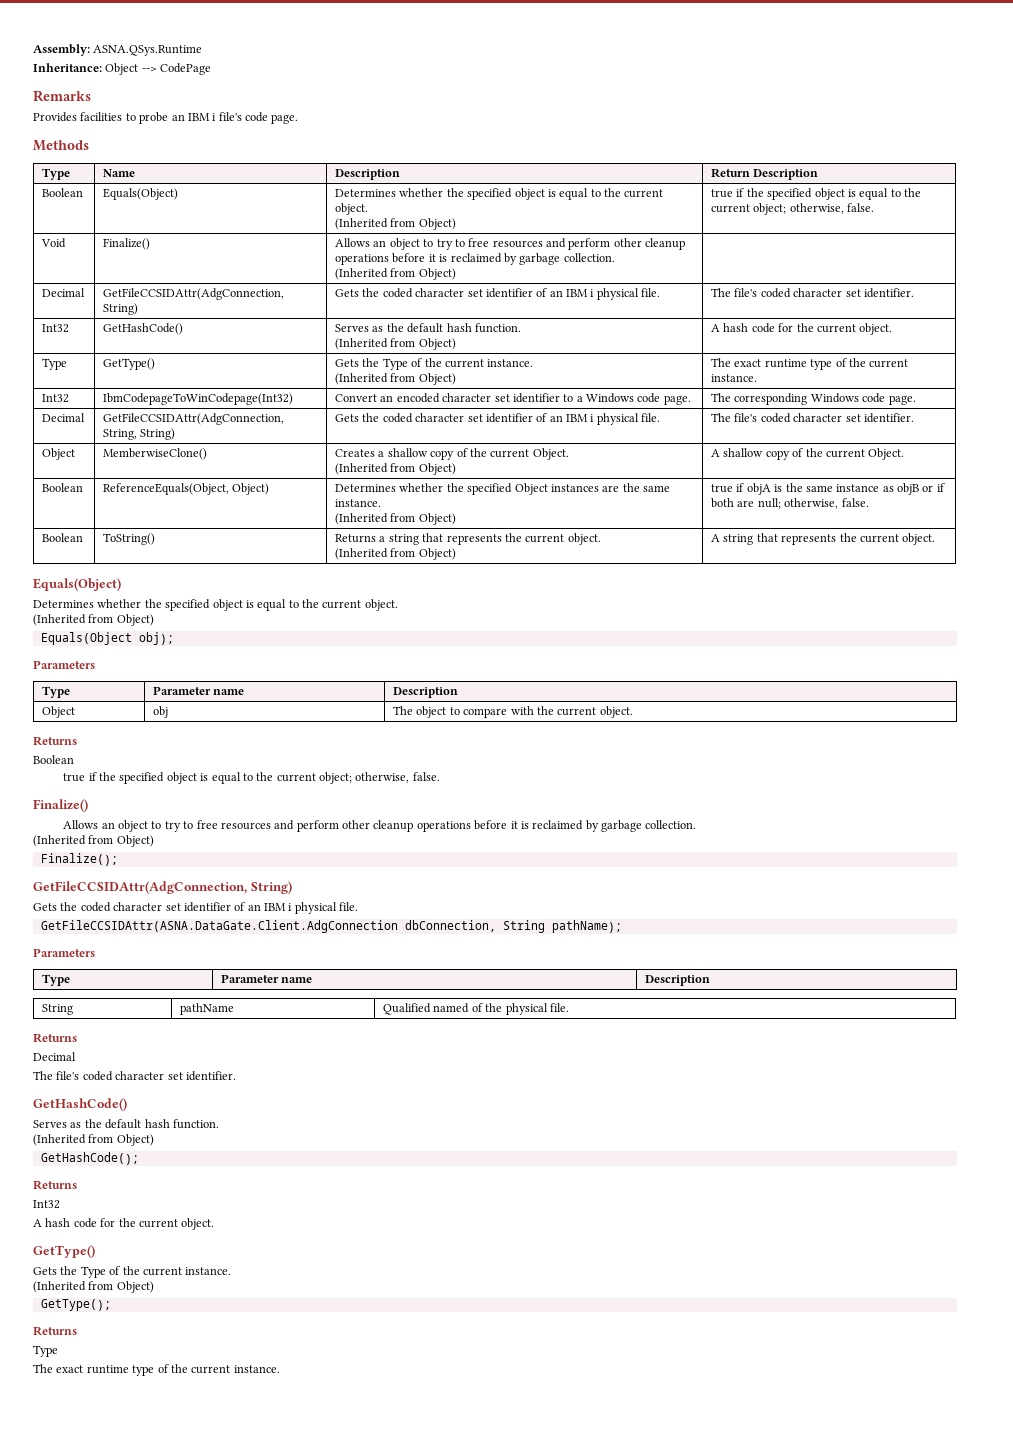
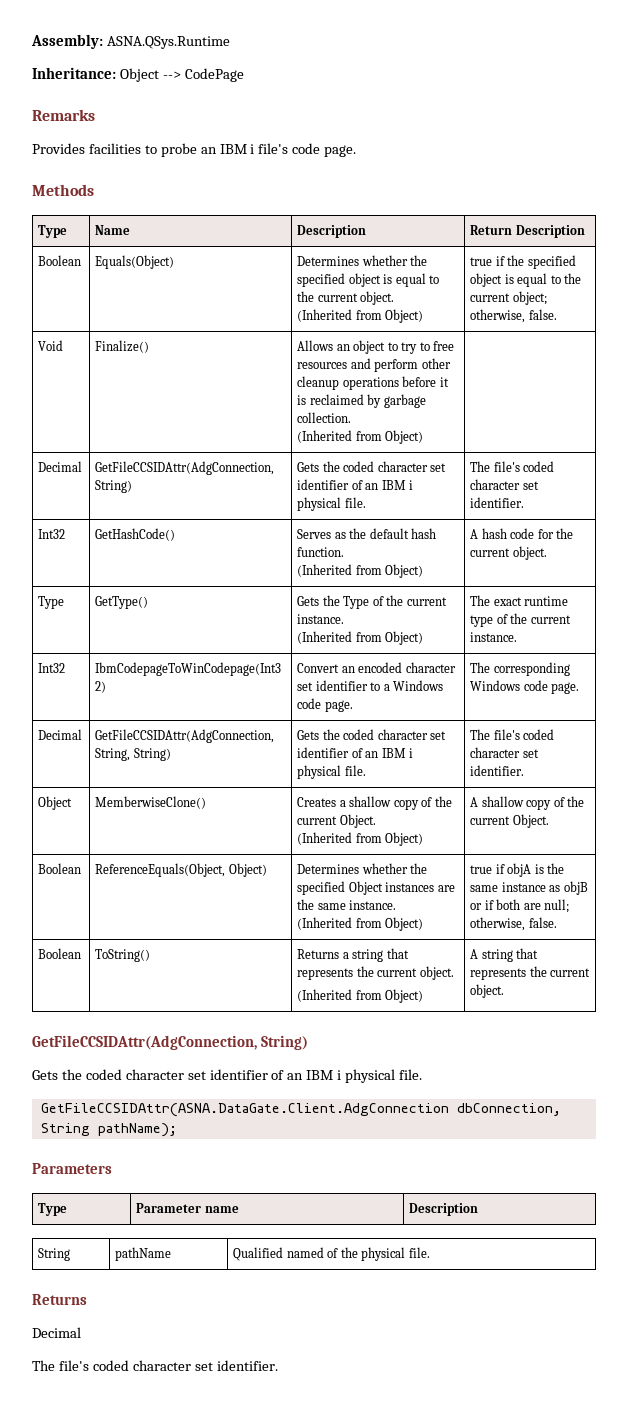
[33,578,121,591] [33,599,398,611] [33,614,154,626] [40,632,174,645] [33,660,95,669] [42,686,71,698] [153,686,245,695] [393,687,459,698] [42,706,76,718] [153,706,169,718] [393,706,633,718] [33,736,77,746] [33,755,74,764] [63,772,440,784] [33,799,88,812] [63,820,697,832] [33,835,154,847] [40,853,118,866] // Equals(Object) // Determines whether the specified object is equal to the current object. // (Inherited from Object) // Equals(Object obj); // Parameters // Type | Parameter name | Description // Object | obj | The object to compare with the current object. // Returns // Boolean // true if the specified object is equal to the current object; otherwise, false. // Finalize() // Allows an object to try to free resources and perform other cleanup operations before it is reclaimed by garbage collection. // (Inherited from Object) // Finalize(); -> (505, 991) none
[33,1098,127,1111] [33,1119,219,1129] [33,1134,154,1146] [40,1152,139,1165] [33,1180,77,1190] [33,1200,60,1209] [33,1218,215,1230] [33,1245,95,1258] [33,1266,232,1278] [33,1281,154,1293] [40,1299,111,1311] [33,1326,77,1336] [33,1345,58,1357] [33,1364,280,1376] // GetHashCode() // Serves as the default hash function. // (Inherited from Object) // GetHashCode(); // Returns // Int32 // A hash code for the current object. // GetType() // Gets the Type of the current instance. // (Inherited from Object) // GetType(); // Returns // Type // The exact runtime type of the current instance. -> (278, 1365) none

